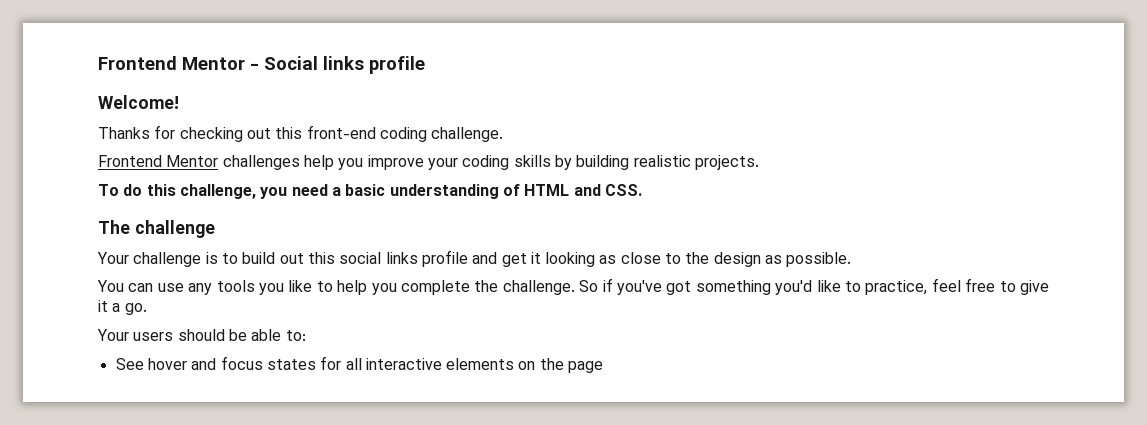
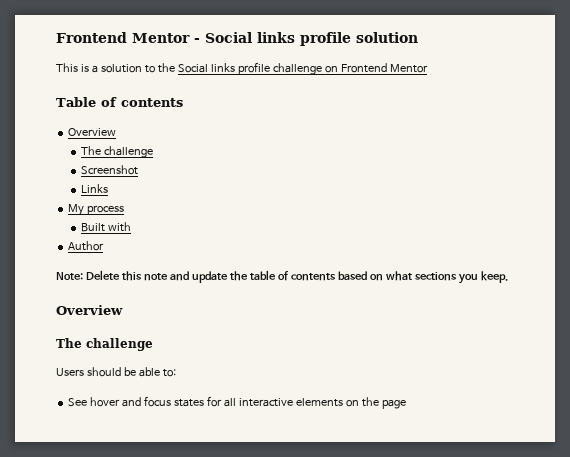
[98,95,179,109] [98,125,504,142] [98,155,759,170] [98,184,642,199] [98,220,215,238] [97,250,852,267] [97,278,1049,295] [98,300,147,315] [97,329,174,341] // Welcome! // Thanks for checking out this front-end coding challenge. // Frontend Mentor challenges help you improve your coding skills by building realistic projects. // To do this challenge, you need a basic understanding of HTML and CSS. // The challenge // Your challenge is to build out this social links profile and get it looking as close to the design as possible. // You can use any tools you like to help you complete the challenge. So if you've got something you'd like to practice, feel free to give it a go. // Your users -> [356,32,418,43] [56,62,428,75] [56,97,183,107] [68,128,117,136] [80,146,153,158] [80,165,138,175] [80,184,108,193] [68,204,125,216] [80,222,131,232] [68,241,105,251] [56,270,508,284] [56,305,123,315] [56,338,153,351] [56,368,84,376] solution // This is a solution to the Social links profile challenge on Frontend Mentor // Table of contents // Overview // The challenge // Screenshot // Links // My process // Built with // Author // Note: Delete this note and update the table of contents based on what sections you keep. // Overview // The challenge // Users

